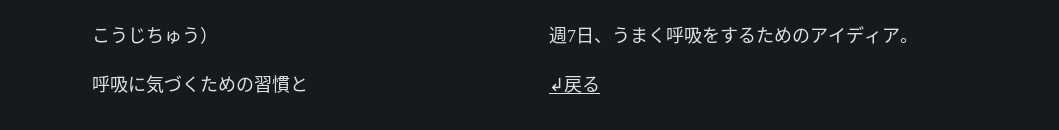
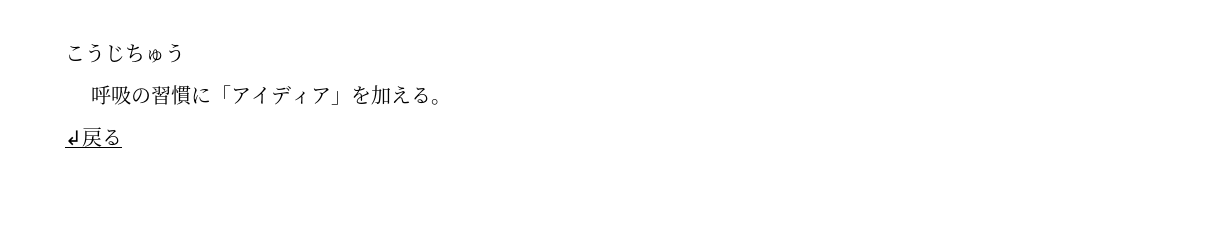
[200,26,218,44] [92,75,308,94] [549,26,900,44] ） // 呼吸に気づくための習慣と // 週7日、うまく呼吸をするためのアイディア -> [91,85,432,106] // 呼吸の習慣に「アイディア」を加える

